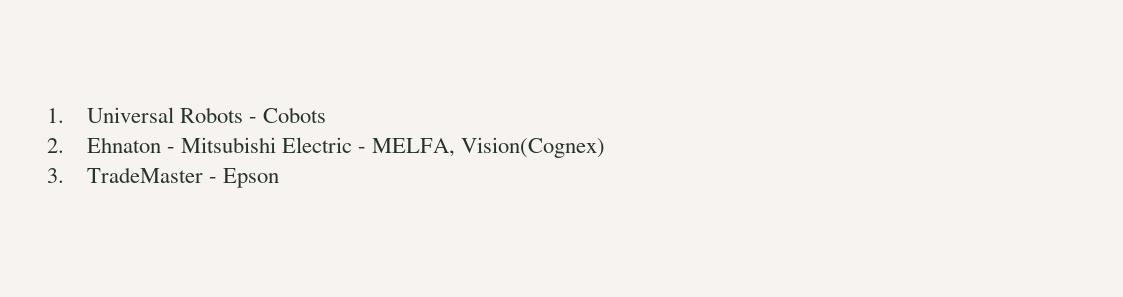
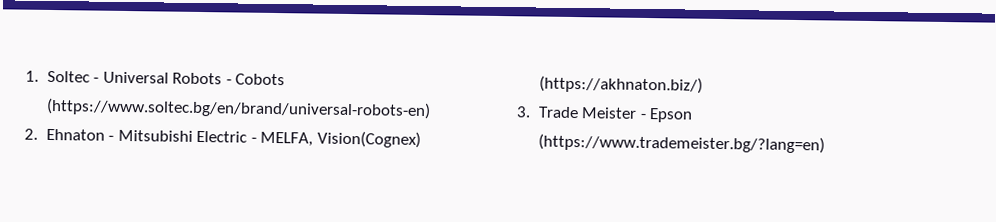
(64, 115) none -> [46,70,100,83] Soltec -
(326, 115) none -> [45,97,431,120] (https://www.soltec.bg/en/brand/universal-robots-en)
(605, 147) none -> [538,75,703,94] (https://akhnaton.biz/)
[86,167,203,183] TradeMaster -> [537,106,638,119] Trade Meister
(279, 178) none -> [537,133,825,154] (https://www.trademeister.bg/?lang=en)

